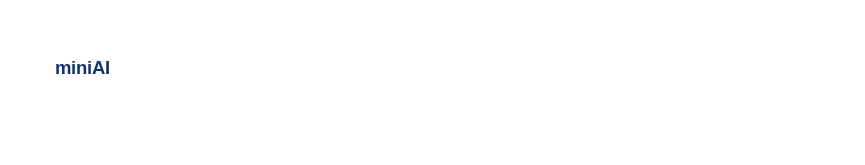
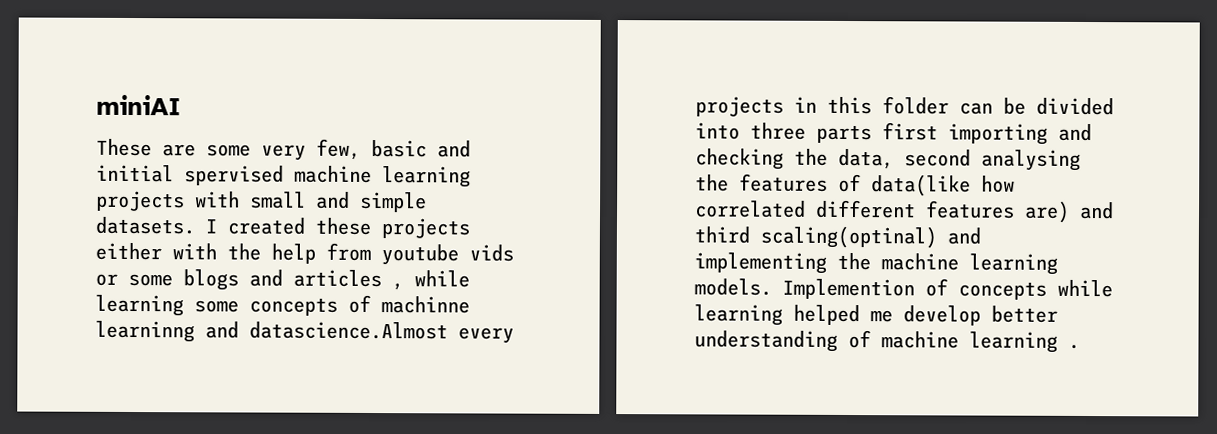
(110, 67) none -> [96,138,471,161] [96,164,471,188] [96,190,427,213] [95,216,470,239] [95,242,514,266] [95,269,470,291] [95,294,470,317] [95,320,514,344] [695,96,1114,117] [695,122,1092,145] [695,148,1081,171] [695,173,1015,197] [694,199,1114,223] [694,225,981,249] [694,252,1058,275] [694,278,1113,300] [694,304,1058,326] [694,330,1080,353] // These are some very few, basic and initial spervised machine learning projects with small and simple datasets. I created these projects either with the help from youtube vids or some blogs and articles , while learning some concepts of machinne learninng and datascience.Almost every projects in this folder can be divided into three parts first importing and checking the data, second analysing the features of data(like how correlated different features are) and third scaling(optinal) and implementing the machine learning models. Implemention of concepts while learning helped me develop better understanding of machine learning .

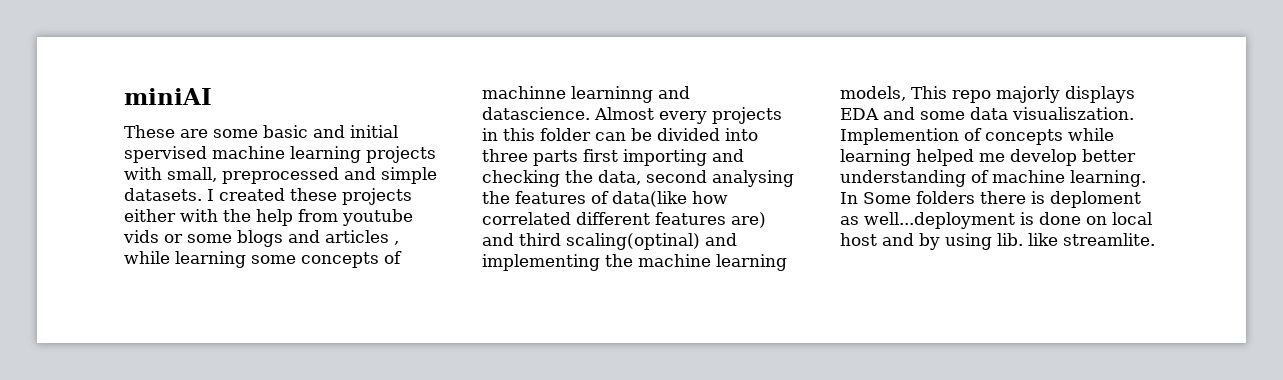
[261,138,361,161] very few, -> (258, 133) none
[250,191,306,209] small -> [167,167,339,184] small, preprocessed
[249,321,448,340] datascience.Almost -> [482,107,654,120] datascience. Almost
[694,278,772,296] models. -> [840,86,1135,103] [840,107,1134,120] models, This repo majorly displays EDA and some data visualiszation.
[969,331,1080,353] learning . -> [1070,170,1146,187] [840,191,1141,208] [840,212,1152,229] [840,233,1155,250] learning. In Some folders there is deploment as well...deployment is done on local host and by using lib. like streamlite.

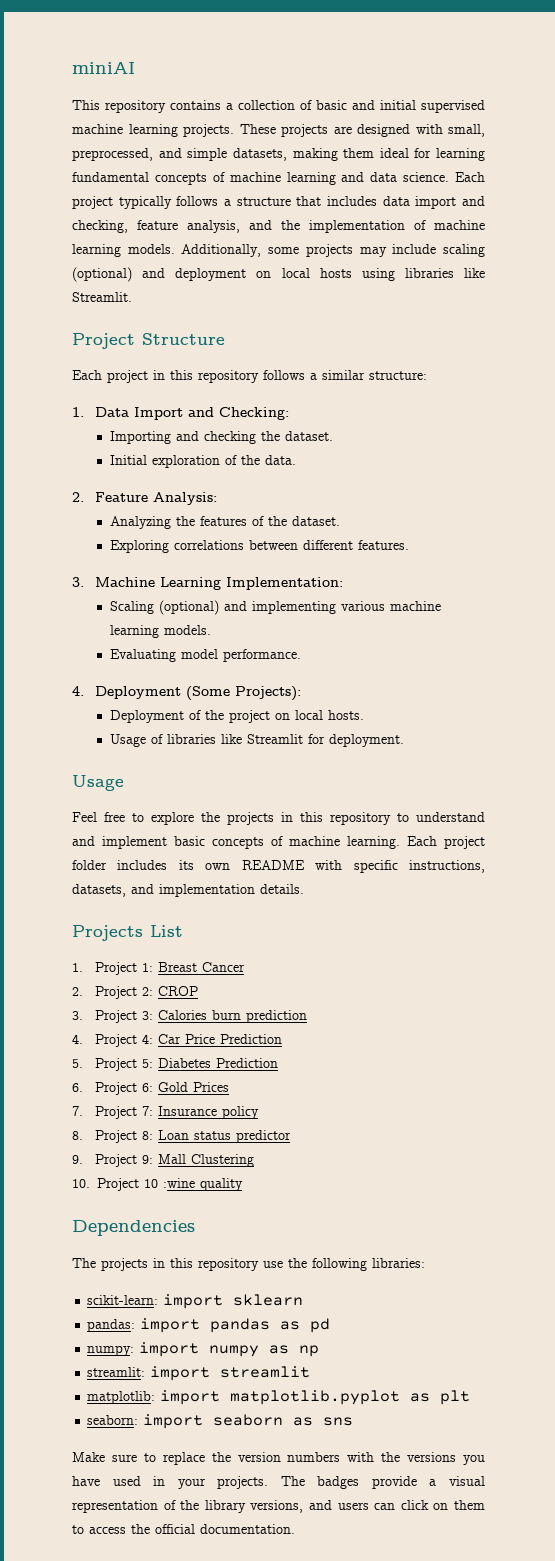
[124,125,258,138] These are some -> [72,100,312,113] This repository contains a collection of
[124,146,436,163] spervised machine learning projects -> [421,100,485,113] [72,124,410,137] supervised machine learning projects. These projects are designed
[222,167,339,184] preprocessed -> [72,148,153,161] preprocessed,
[124,188,412,205] [124,209,413,226] [123,230,399,247] [124,251,402,268] [482,86,690,103] [482,107,782,124] [482,128,758,141] [482,149,744,166] [482,170,794,187] [482,191,728,207] [482,212,766,228] [482,233,737,250] [482,254,787,271] [840,86,1135,103] [840,107,1134,120] [840,128,1114,145] [840,149,1136,166] [840,170,1146,187] [840,191,1141,208] [840,212,1152,229] [840,233,1155,250] datasets. I created these projects either with the help from youtube vids or some blogs and articles , while learning some concepts of machinne learninng and datascience. Almost every projects in this folder can be divided into three parts first importing and checking the data, second analysing the features of data(like how correlated different features are) and third scaling(optinal) and implementing the machine learning models, This repo majorly displays EDA and some data visualiszation. Implemention of concepts while learning helped me develop better understanding of machine learning. In Some folders there is deploment as well...deployment is done on local host and by using lib. like streamlite. -> [232,148,485,161] [72,172,485,185] [72,196,485,209] [72,220,485,233] [72,244,486,257] [72,267,485,282] [72,292,132,302] [72,333,225,349] [72,370,427,383] [72,407,289,420] [109,431,333,444] [109,455,296,468] [72,492,217,505] [109,516,340,529] [109,540,409,553] [72,577,343,590] [109,600,441,615] [109,625,211,638] [109,649,301,662] [72,686,301,701] [109,710,364,723] [109,734,404,747] [72,775,124,791] [72,812,485,825] [72,836,485,849] [72,860,485,873] [72,884,304,897] [72,925,183,941] [72,962,245,975] [72,986,198,999] [72,1010,307,1023] [72,1034,282,1047] [72,1058,278,1071] [72,1082,229,1095] [72,1106,259,1119] [72,1130,291,1143] [72,1154,254,1167] [72,1178,243,1191] [72,1220,195,1236] [72,1258,425,1271] [87,1294,304,1309] [87,1318,331,1333] [87,1342,320,1357] [87,1366,311,1381] [87,1390,471,1405] [87,1414,354,1429] [72,1452,485,1465] [72,1476,485,1489] [72,1500,486,1513] [72,1524,295,1534] datasets, making them ideal for learning fundamental concepts of machine learning and data science. Each project typically follows a structure that includes data import and checking, feature analysis, and the implementation of machine learning models. Additionally, some projects may include scaling (optional) and deployment on local hosts using libraries like Streamlit. // Project Structure // Each project in this repository follows a similar structure: // 1. Data Import and Checking: // Importing and checking the dataset. // Initial exploration of the data. // 2. Feature Analysis: // Analyzing the features of the dataset. // Exploring correlations between different features. // 3. Machine Learning Implementation: // Scaling (optional) and implementing various machine learning models. // Evaluating model performance. // 4. Deployment (Some Projects): // Deployment of the project on local hosts. // Usage of libraries like Streamlit for deployment. // Usage // Feel free to explore the projects in this repository to understand and implement basic concepts of machine learning. Each project folder includes its own README with specific instructions, datasets, and implementation details. // Projects List // 1. Project 1: Breast Cancer // 2. Project 2: CROP // 3. Project 3: Calories burn prediction // 4. Project 4: Car Price Prediction // 5. Project 5: Diabetes Prediction // 6. Project 6: Gold Prices // 7. Project 7: Insurance policy // 8. Project 8: Loan status predictor // 9. Project 9: Mall Clustering // 10. Project 10 :wine quality // Dependencies // The projects in this repository use the following libraries: // scikit-learn: import sklearn // pandas: import pandas as pd // numpy: import numpy as np // streamlit: import streamlit // matplotlib: import matplotlib.pyplot as plt // seaborn: import seaborn as sns // Make sure to replace the version numbers with the versions you have used in your projects. The badges provide a visual representation of the library versions, and users can click on them to access the official documentation.

